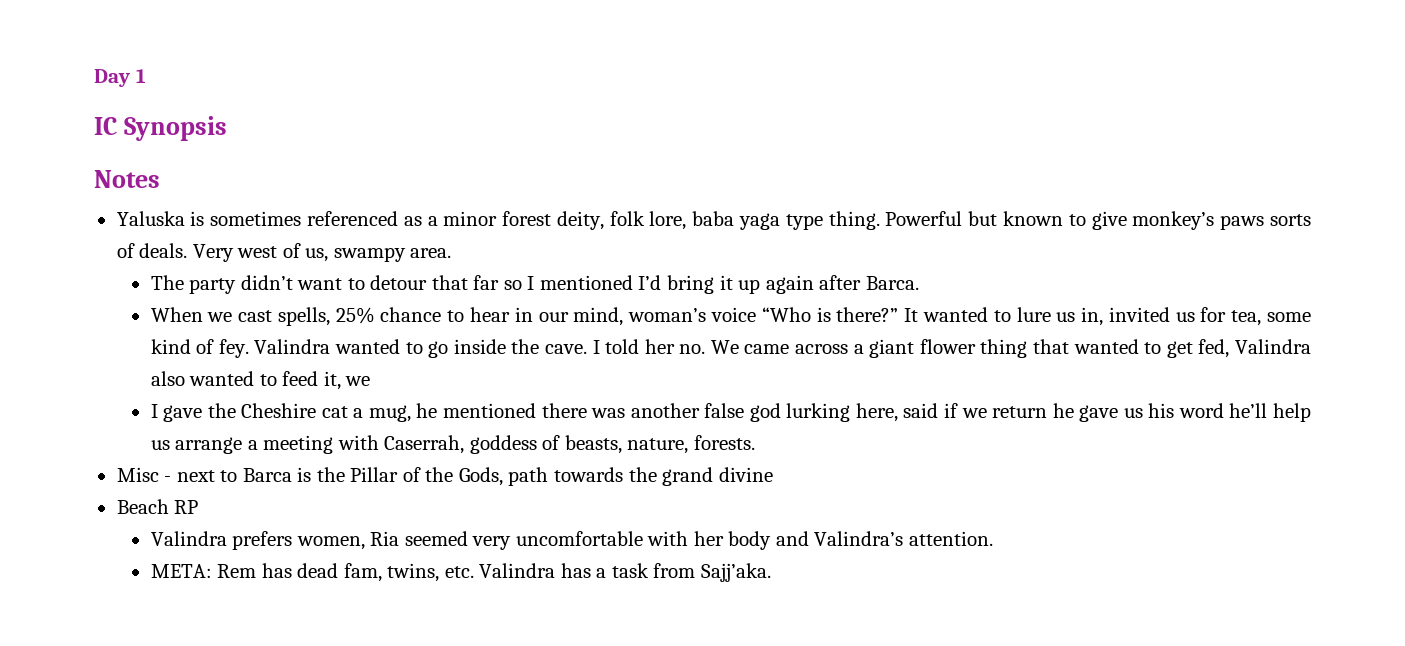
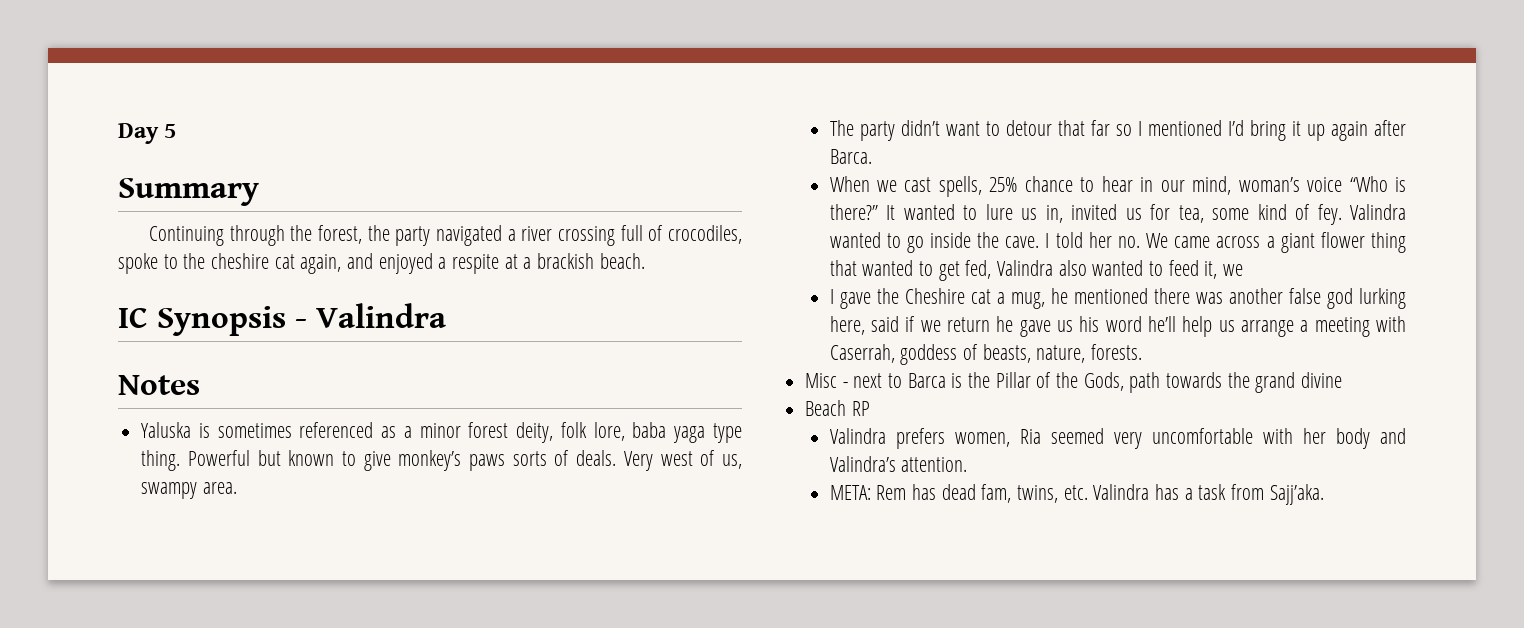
[135,69,146,83] 1 -> [164,124,177,138] [118,178,259,206] [148,225,742,246] [118,253,645,274] 5 // Summary // Continuing through the forest, the party navigated a river crossing full of crocodiles, spoke to the cheshire cat again, and enjoyed a respite at a brackish beach.
(227, 128) none -> [295,303,446,328] - Valindra

